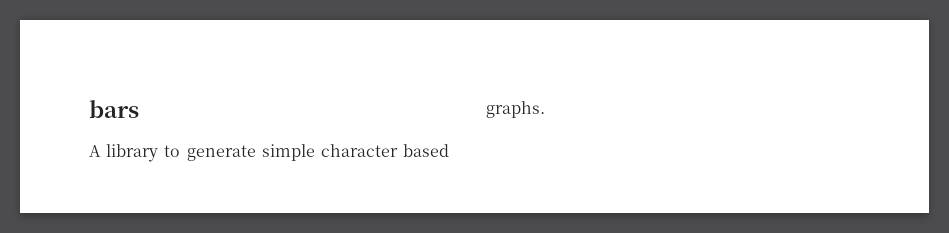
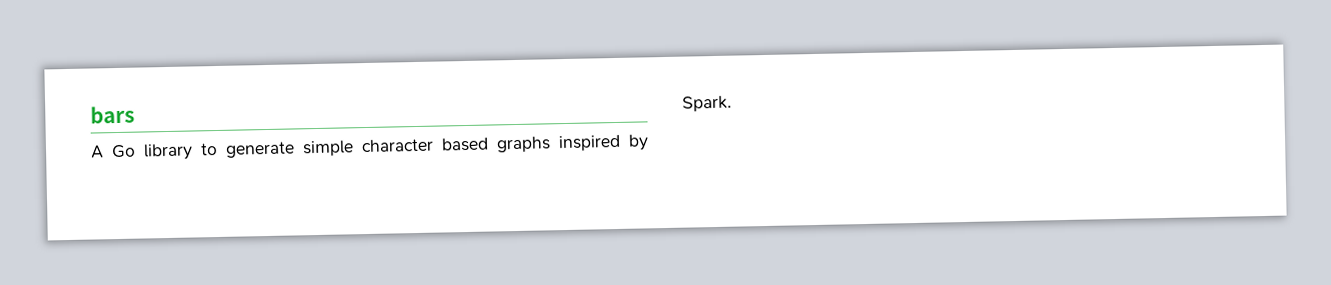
(101, 151) none -> [111,144,136,159] Go
[486,101,545,118] graphs. -> [496,134,649,153] [682,95,732,112] graphs inspired by Spark.

